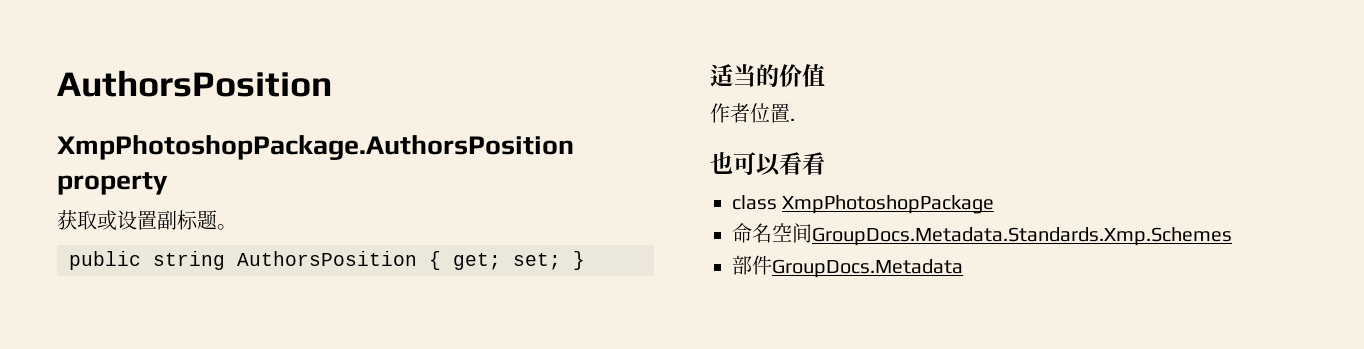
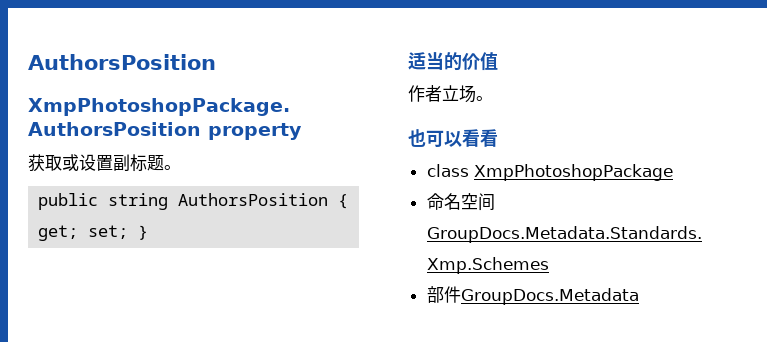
[750,103,795,123] 位置. -> [442,85,493,103] 立场。

